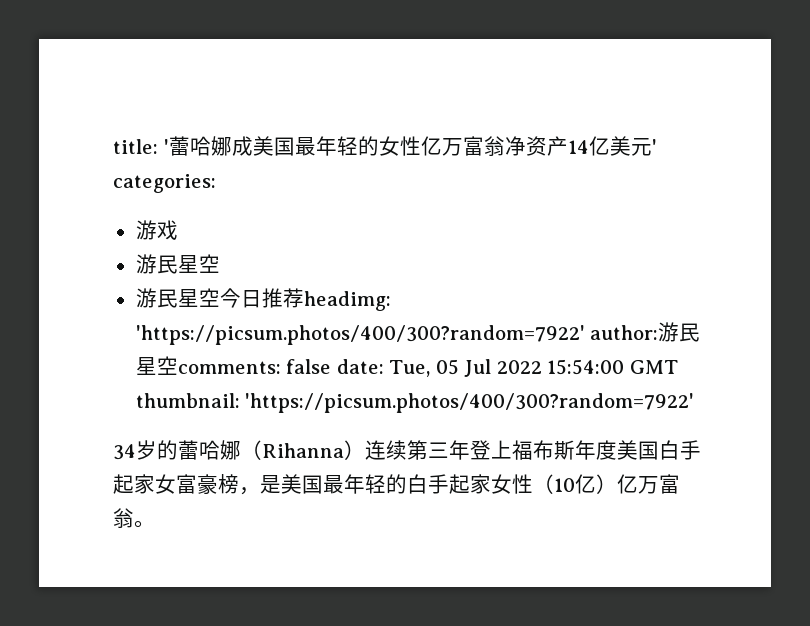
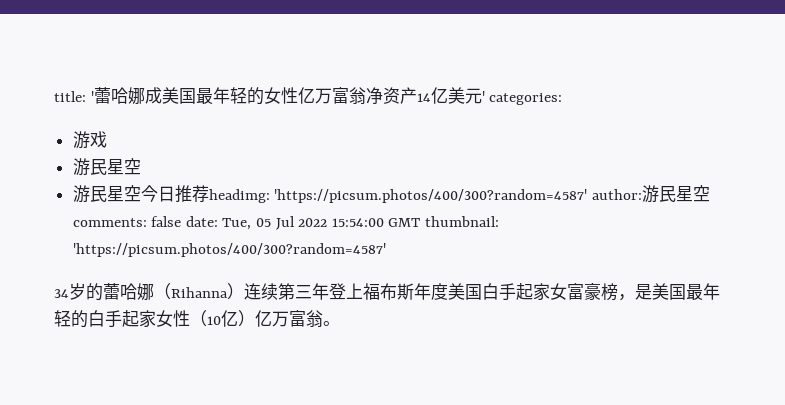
[135,325,585,345] 'https://picsum.photos/400/300?random=7922' -> [274,189,588,203] 'https://picsum.photos/400/300?random=4587'
[245,393,695,413] 'https://picsum.photos/400/300?random=7922' -> [72,243,386,257] 'https://picsum.photos/400/300?random=4587'

